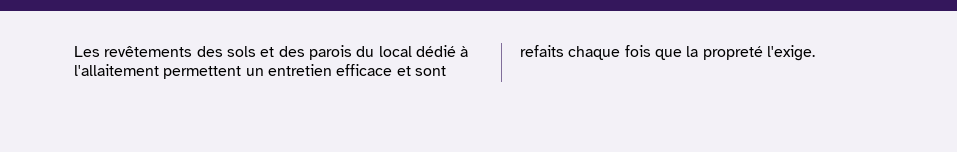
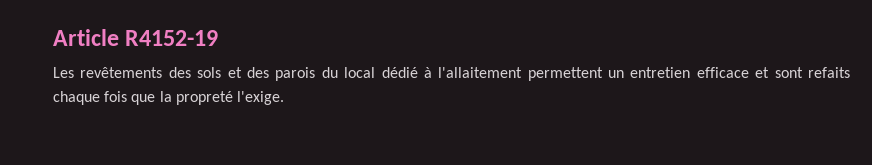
(74, 51) none -> [53,29,219,46] Article R4152-19 //

